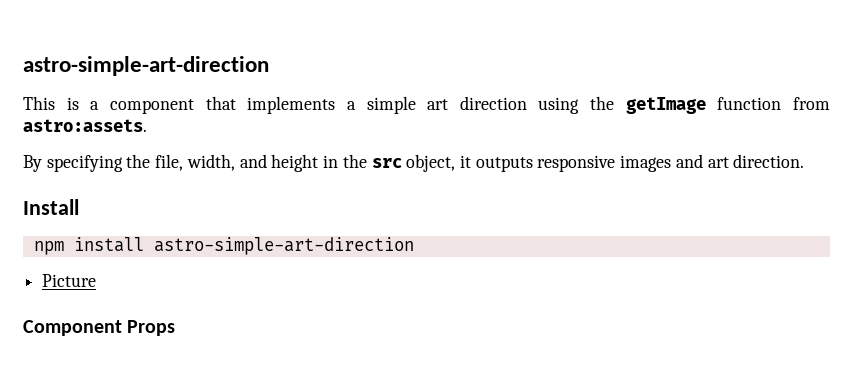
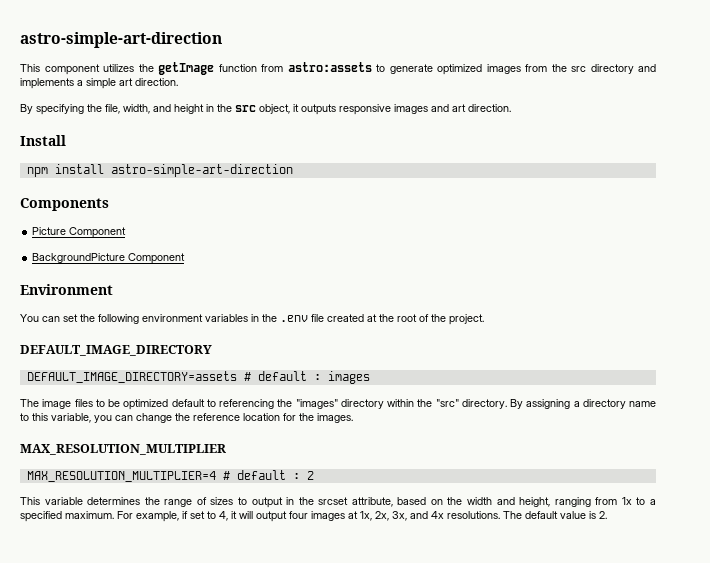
[66,96,830,114] [23,119,147,132] is a component that implements a simple art direction using the getImage function from astro:assets. -> [44,62,656,75] [20,78,178,89] component utilizes the getImage function from astro:assets to generate optimized images from the src directory and implements a simple art direction.
(414, 246) none -> [20,198,109,211] // Components
[23,320,176,336] // Component Props -> [69,227,127,238] [32,253,186,264] [20,284,113,295] [20,314,484,325] [20,345,212,356] [26,371,370,384] [20,399,656,410] [20,413,353,423] [20,444,226,455] [26,470,314,482] [20,497,657,508] [20,511,607,522] Component // BackgroundPicture Component // Environment // You can set the following environment variables in the .env file created at the root of the project. // DEFAULT_IMAGE_DIRECTORY // DEFAULT_IMAGE_DIRECTORY=assets # default : images // The image files to be optimized default to referencing the "images" directory within the "src" directory. By assigning a directory name to this variable, you can change the reference location for the images. // MAX_RESOLUTION_MULTIPLIER // MAX_RESOLUTION_MULTIPLIER=4 # default : 2 // This variable determines the range of sizes to output in the srcset attribute, based on the width and height, ranging from 1x to a specified maximum. For example, if set to 4, it will output four images at 1x, 2x, 3x, and 4x resolutions. The default value is 2.

